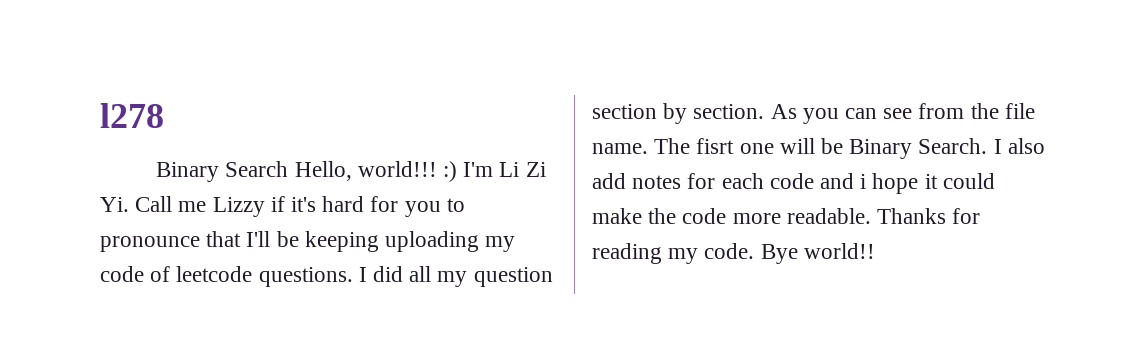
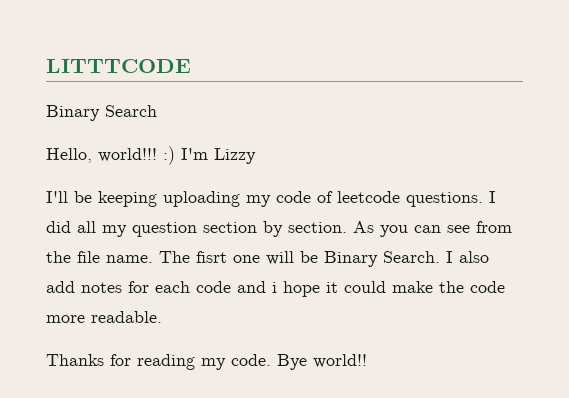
[100,103,164,128] l278 -> [46,59,191,73] LITTTCODE
(289, 169) none -> (157, 111) //
[499,162,546,177] [100,196,465,217] [100,231,242,252] Li Zi Yi. Call me Lizzy if it's hard for you to pronounce that -> [214,148,256,164] Lizzy //
(871, 216) none -> (162, 317) //

